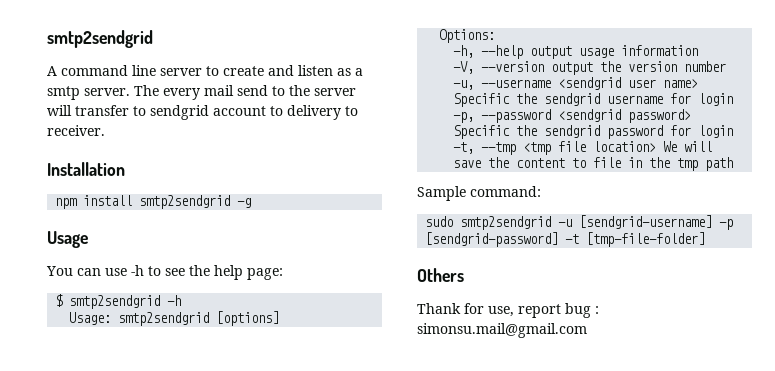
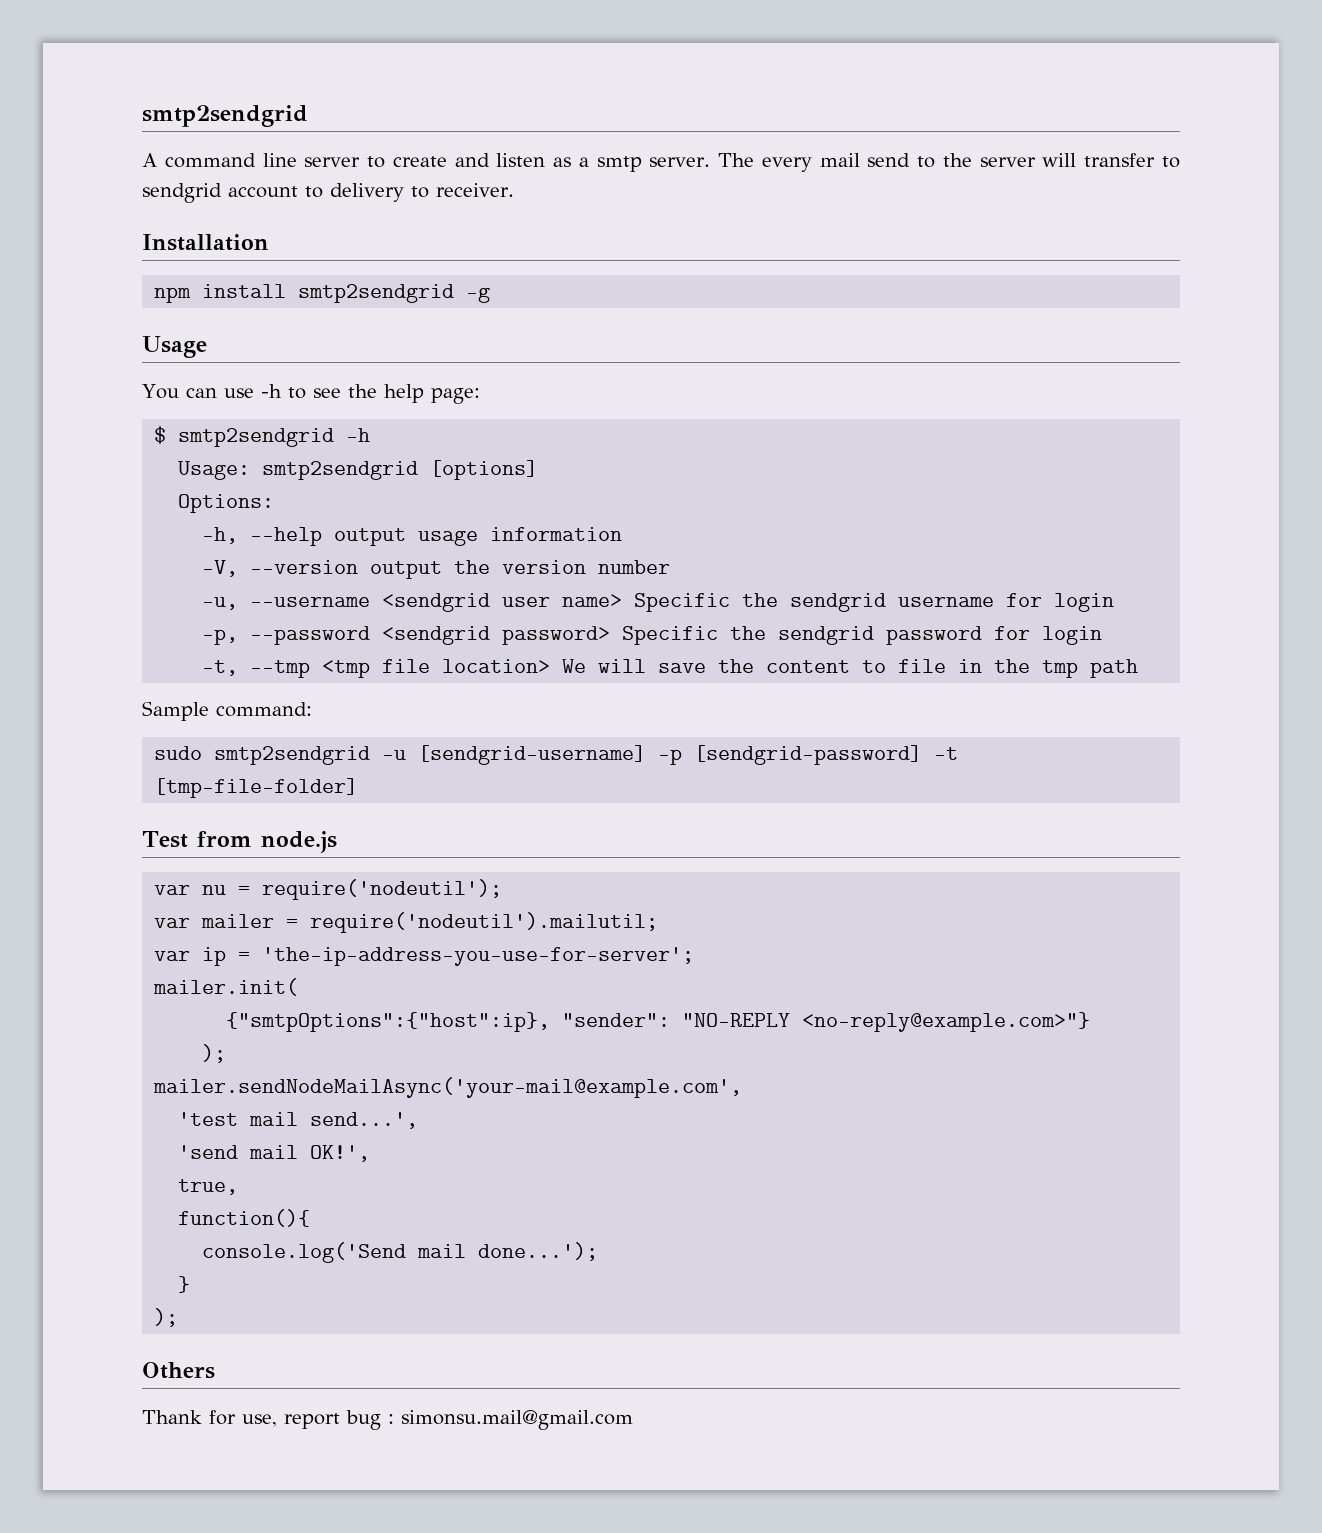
(706, 239) none -> [142,831,337,853] [154,879,503,900] [154,912,659,933] [154,947,695,966] [153,978,299,996] [226,1012,1091,1032] [202,1044,227,1063] [153,1077,743,1098] [178,1112,419,1129] [178,1145,371,1162] [178,1179,239,1195] [178,1209,311,1227] [202,1242,599,1263] [178,1276,191,1293] [154,1308,179,1327] // Test from node.js // var nu = require('nodeutil'); // var mailer = require('nodeutil').mailutil; // var ip = 'the-ip-address-you-use-for-server'; // mailer.init( // {"smtpOptions":{"host":ip}, "sender": "NO-REPLY <no-reply@example.com>"} // ); // mailer.sendNodeMailAsync('your-mail@example.com', // 'test mail send...', // 'send mail OK!', // true, // function(){ // console.log('Send mail done...'); // } // );

